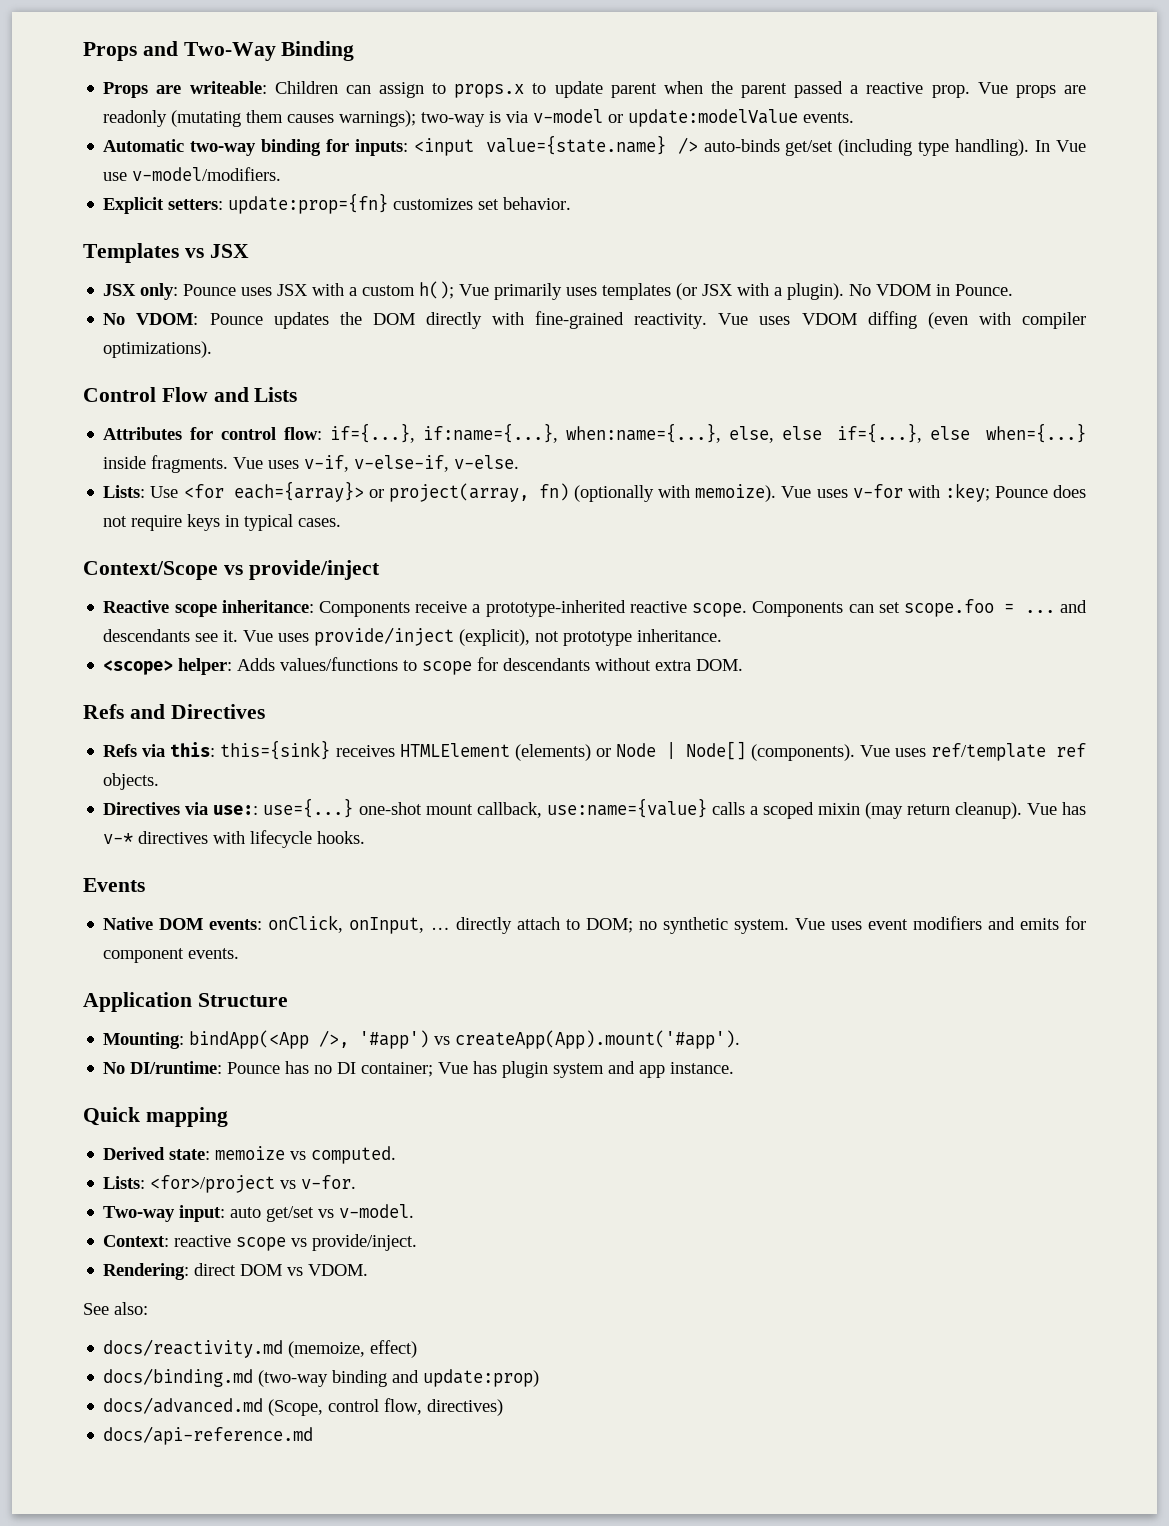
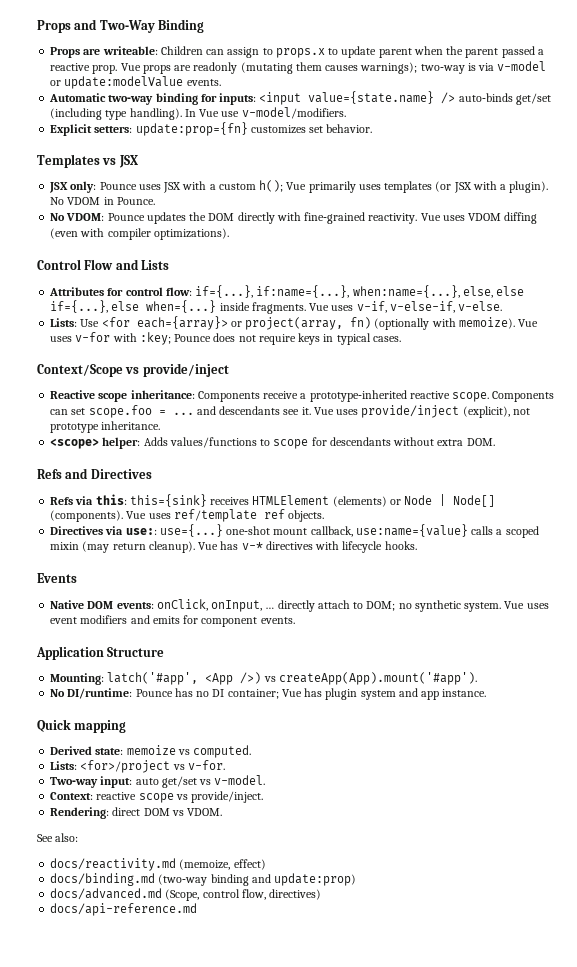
[189,1030,430,1049] bindApp(<App />, '#app') -> [107,672,262,685] latch('#app', <App />)

